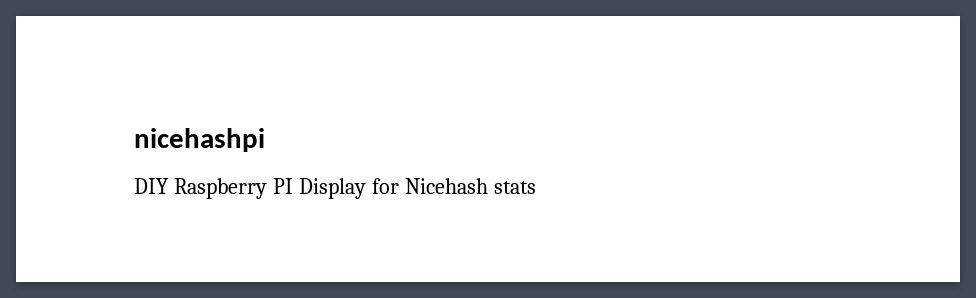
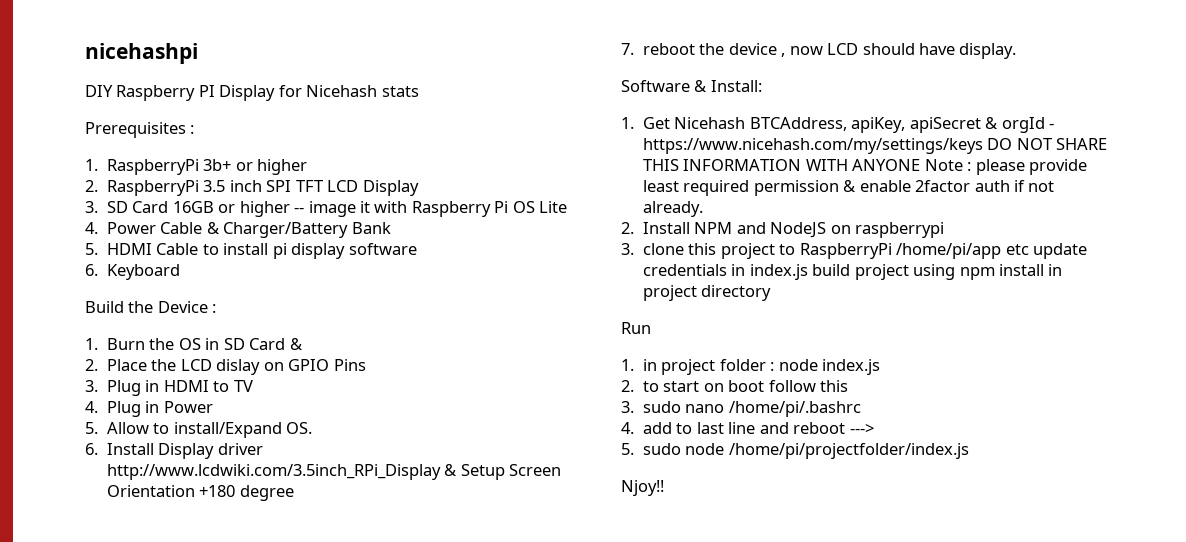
(536, 187) none -> [85,122,195,138] [85,159,308,175] [85,180,419,196] [85,201,568,217] [85,222,391,238] [85,243,417,259] [85,264,180,280] [85,301,217,313] [85,338,303,350] [85,359,366,375] [85,380,253,396] [85,401,213,417] [85,422,313,438] [85,443,263,459] [106,464,562,480] [106,485,294,501] [621,43,1017,59] [621,80,762,92] [621,117,1055,133] [642,138,1108,154] [642,159,1088,175] [642,180,1055,196] [642,201,703,217] [621,222,945,238] [621,243,1088,259] [642,264,1063,280] [642,285,772,301] [621,322,651,334] [621,359,881,375] [621,380,849,392] [621,401,861,417] [621,422,874,434] [621,443,969,459] [621,480,664,496] // Prerequisites : // 1. RaspberryPi 3b+ or higher // 2. RaspberryPi 3.5 inch SPI TFT LCD Display // 3. SD Card 16GB or higher -- image it with Raspberry Pi OS Lite // 4. Power Cable & Charger/Battery Bank // 5. HDMI Cable to install pi display software // 6. Keyboard // Build the Device : // 1. Burn the OS in SD Card & // 2. Place the LCD dislay on GPIO Pins // 3. Plug in HDMI to TV // 4. Plug in Power // 5. Allow to install/Expand OS. // 6. Install Display driver http://www.lcdwiki.com/3.5inch_RPi_Display & Setup Screen Orientation +180 degree // 7. reboot the device , now LCD should have display. // Software & Install: // 1. Get Nicehash BTCAddress, apiKey, apiSecret & orgId - https://www.nicehash.com/my/settings/keys DO NOT SHARE THIS INFORMATION WITH ANYONE Note : please provide least required permission & enable 2factor auth if not already. // 2. Install NPM and NodeJS on raspberrypi // 3. clone this project to RaspberryPi /home/pi/app etc update credentials in index.js build project using npm install in project directory // Run // 1. in project folder : node index.js // 2. to start on boot follow this // 3. sudo nano /home/pi/.bashrc // 4. add to last line and reboot ---> // 5. sudo node /home/pi/projectfolder/index.js // Njoy!!

